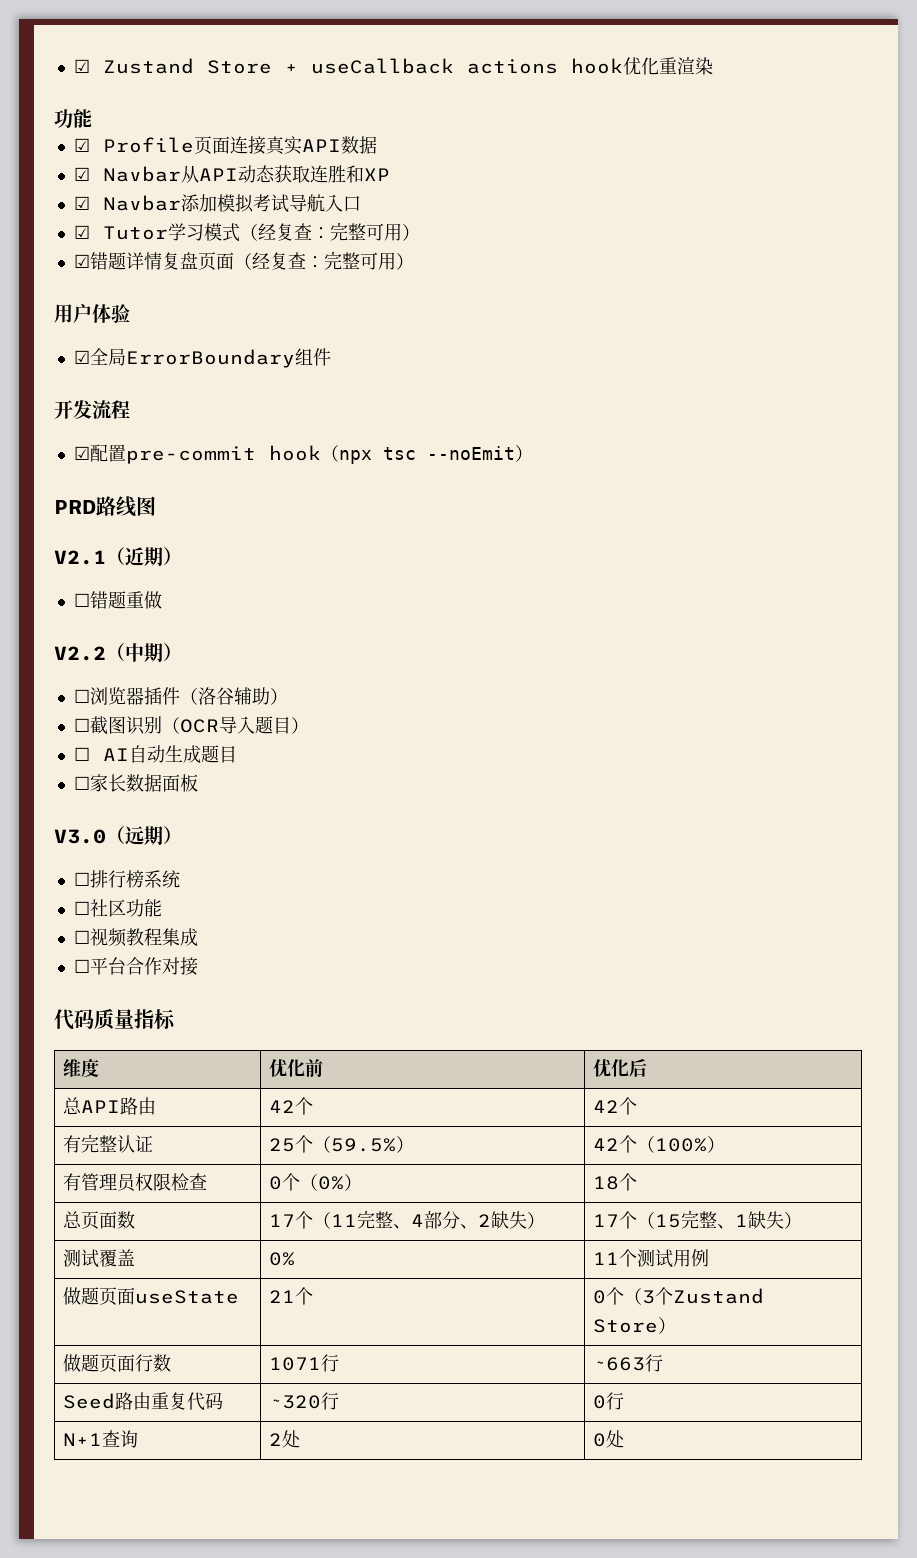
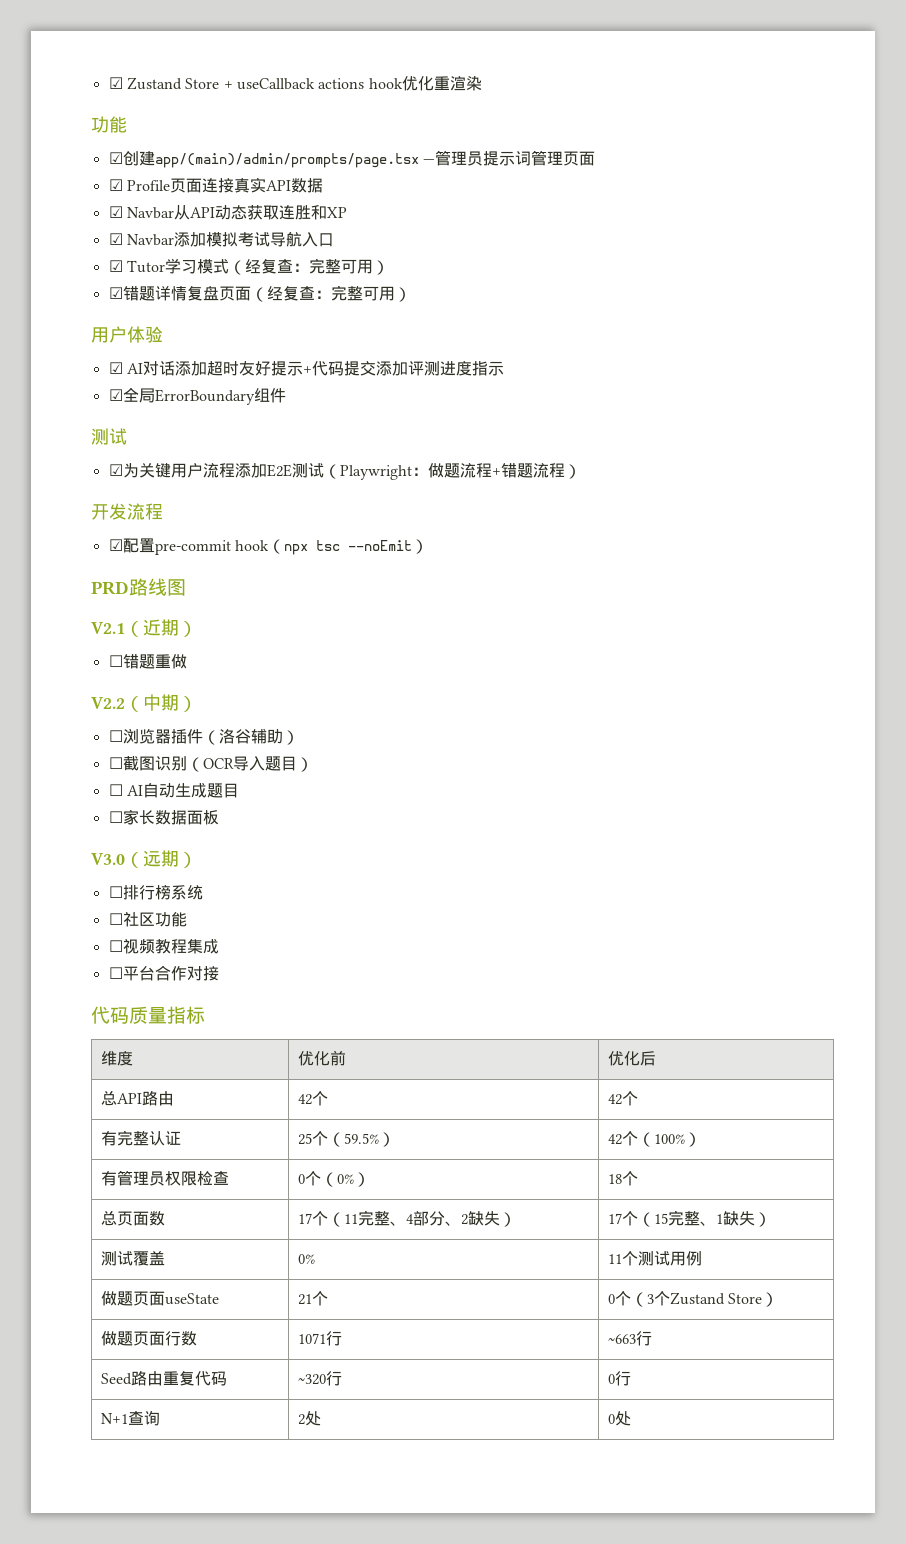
(92, 118) none -> [108,150,595,168] // ☑创建app/(main)/admin/prompts/page.tsx —管理员提示词管理页面
[89,348,331,368] 全局ErrorBoundary组件 -> [126,361,504,376] [108,387,286,405] [91,428,127,445] [108,463,581,480] AI对话添加超时友好提示+代码提交添加评测进度指示 // ☑全局ErrorBoundary组件 // 测试 // ☑为关键用户流程添加E2E测试（Playwright：做题流程+错题流程）

